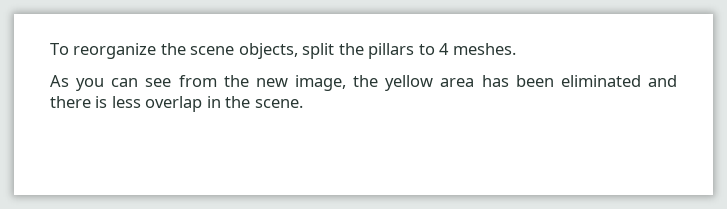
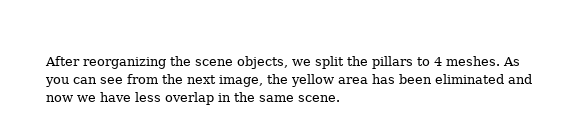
[50,43,157,59] To reorganize -> [45,56,166,69] After reorganizing
(298, 51) none -> [292,59,311,66] we
(516, 49) // -> (500, 61) none
[255,78,288,87] new -> [187,75,216,84] next
[50,96,108,108] there is -> [46,92,131,102] now we have
(251, 102) none -> [259,95,294,102] same

